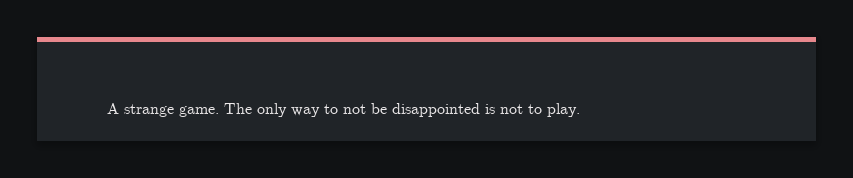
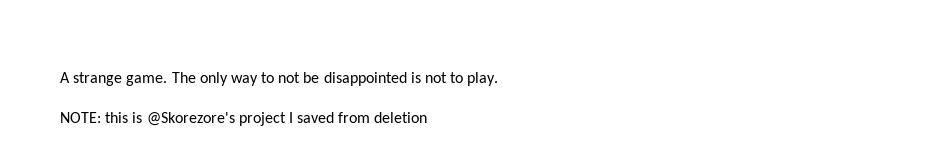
(581, 110) none -> [60,112,428,126] // NOTE: this is @Skorezore's project I saved from deletion

